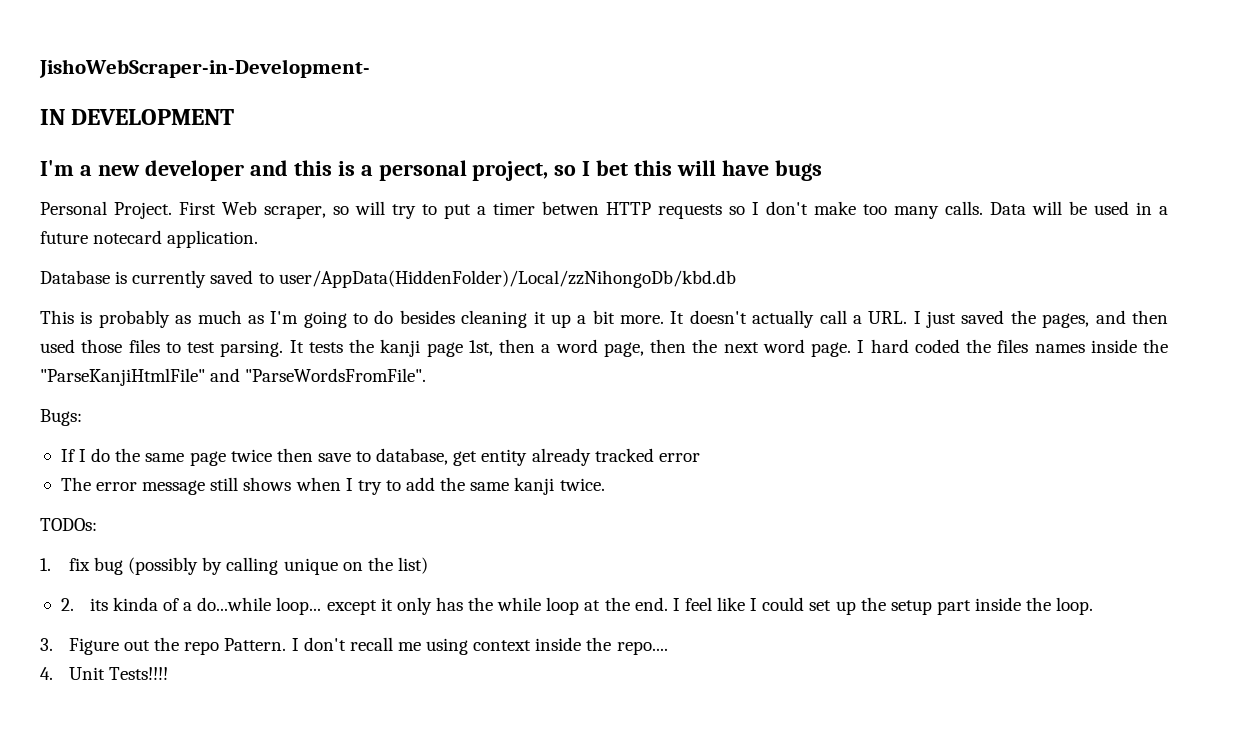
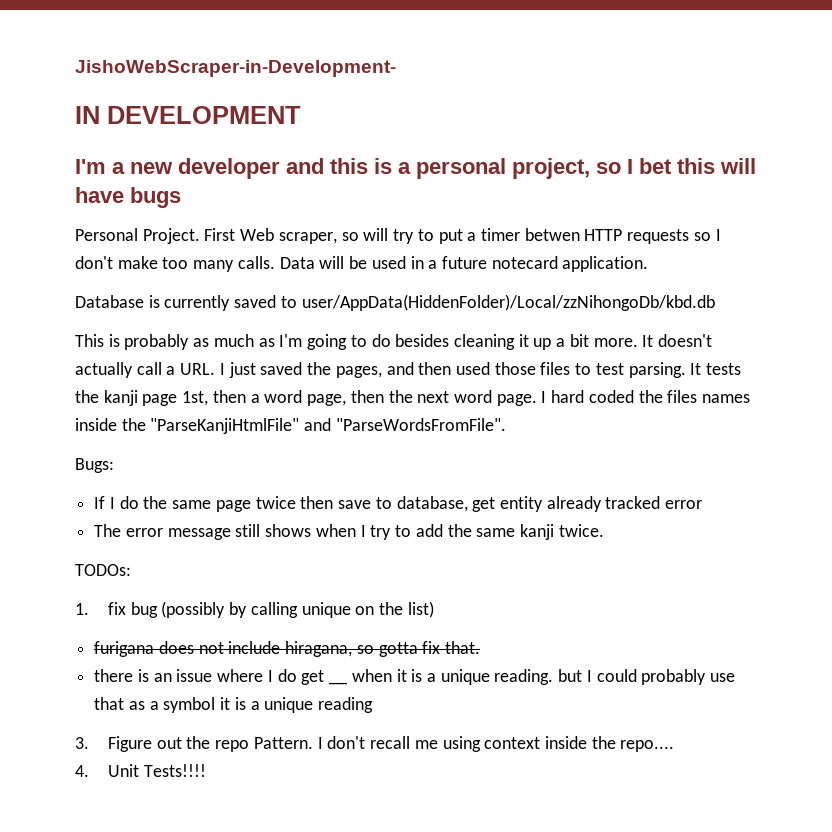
[60,597,1094,615] 2. its kinda of a do...while loop... except it only has the while loop at the end. I feel like I could set up the setup part inside the loop. -> [94,641,481,657] [94,669,348,685] [351,669,736,685] [94,697,374,713] furigana does not include hiragana, so gotta fix that. // there is an issue where I do get __ when it is a unique reading. but I could probably use that as a symbol it is a unique reading

